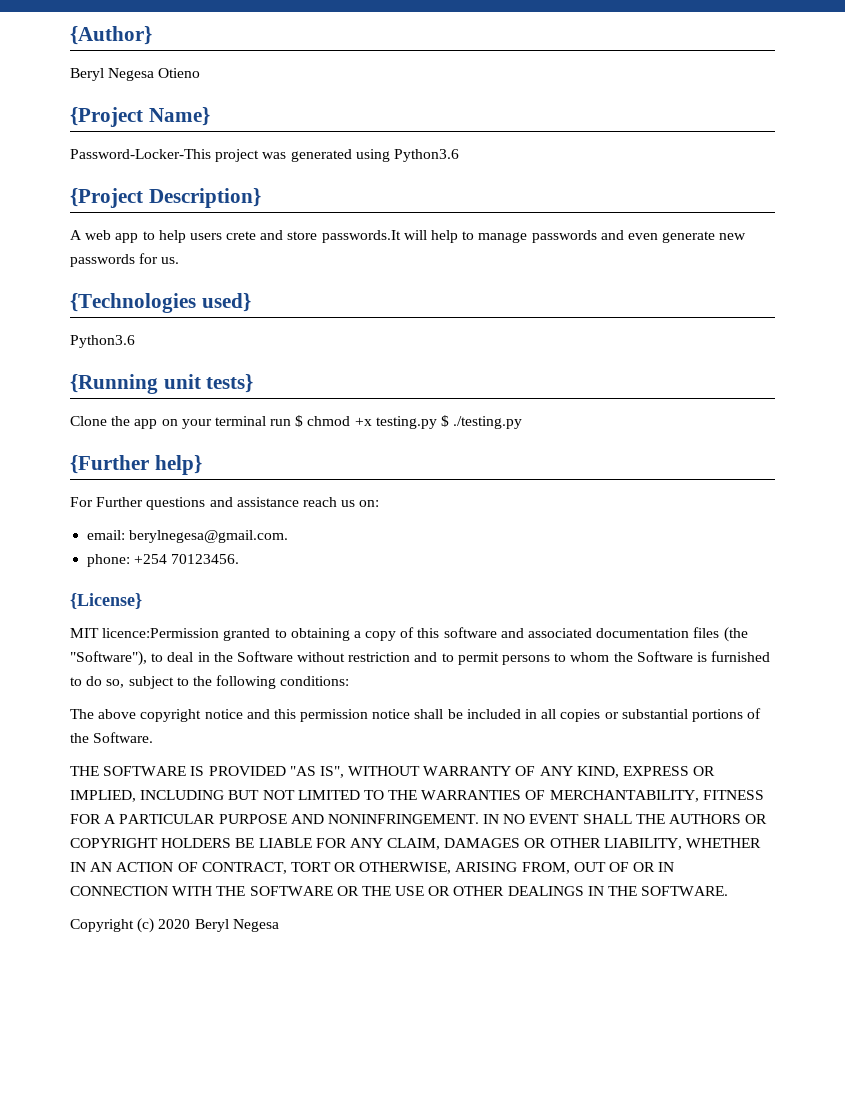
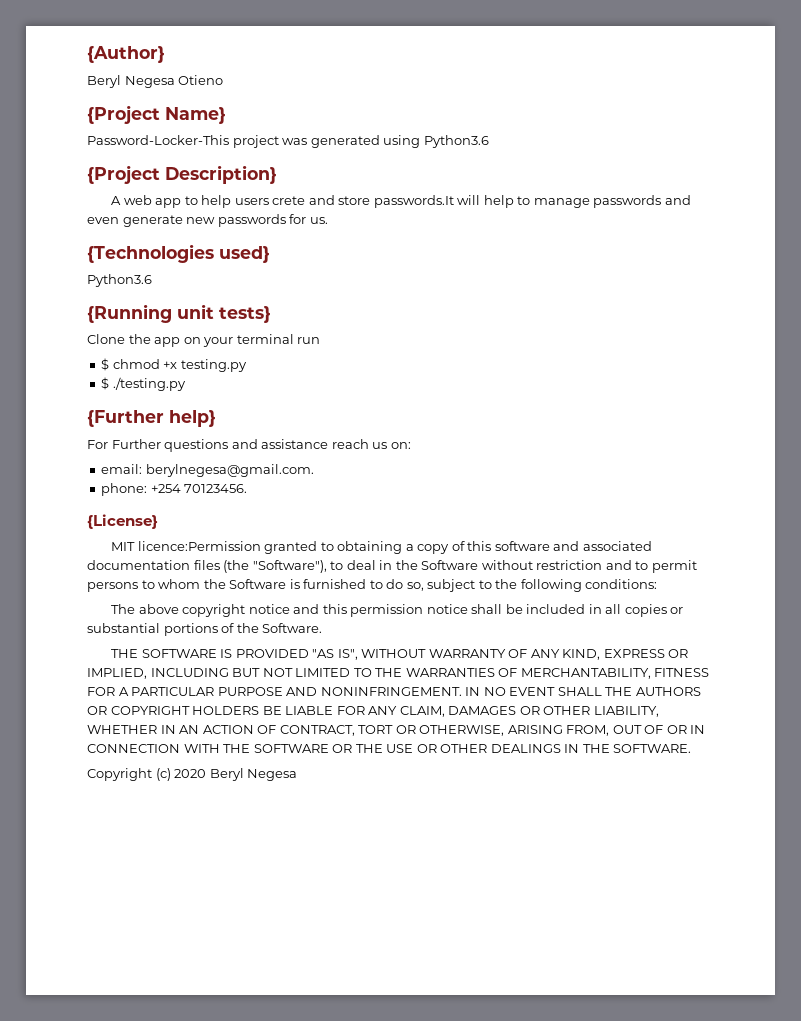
(292, 422) none -> (321, 340) //
(437, 422) none -> (247, 365) //

